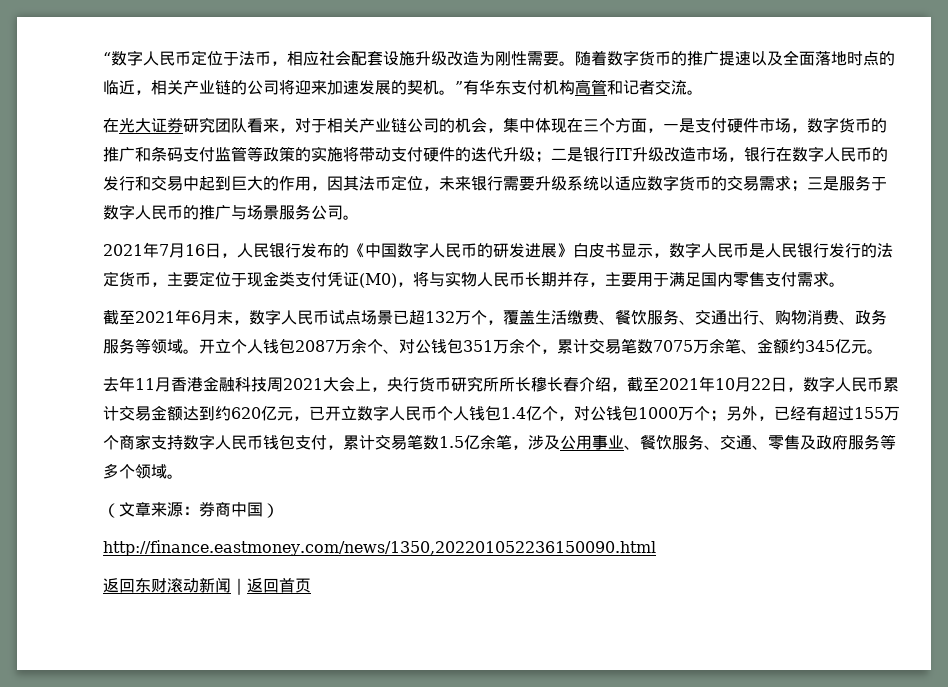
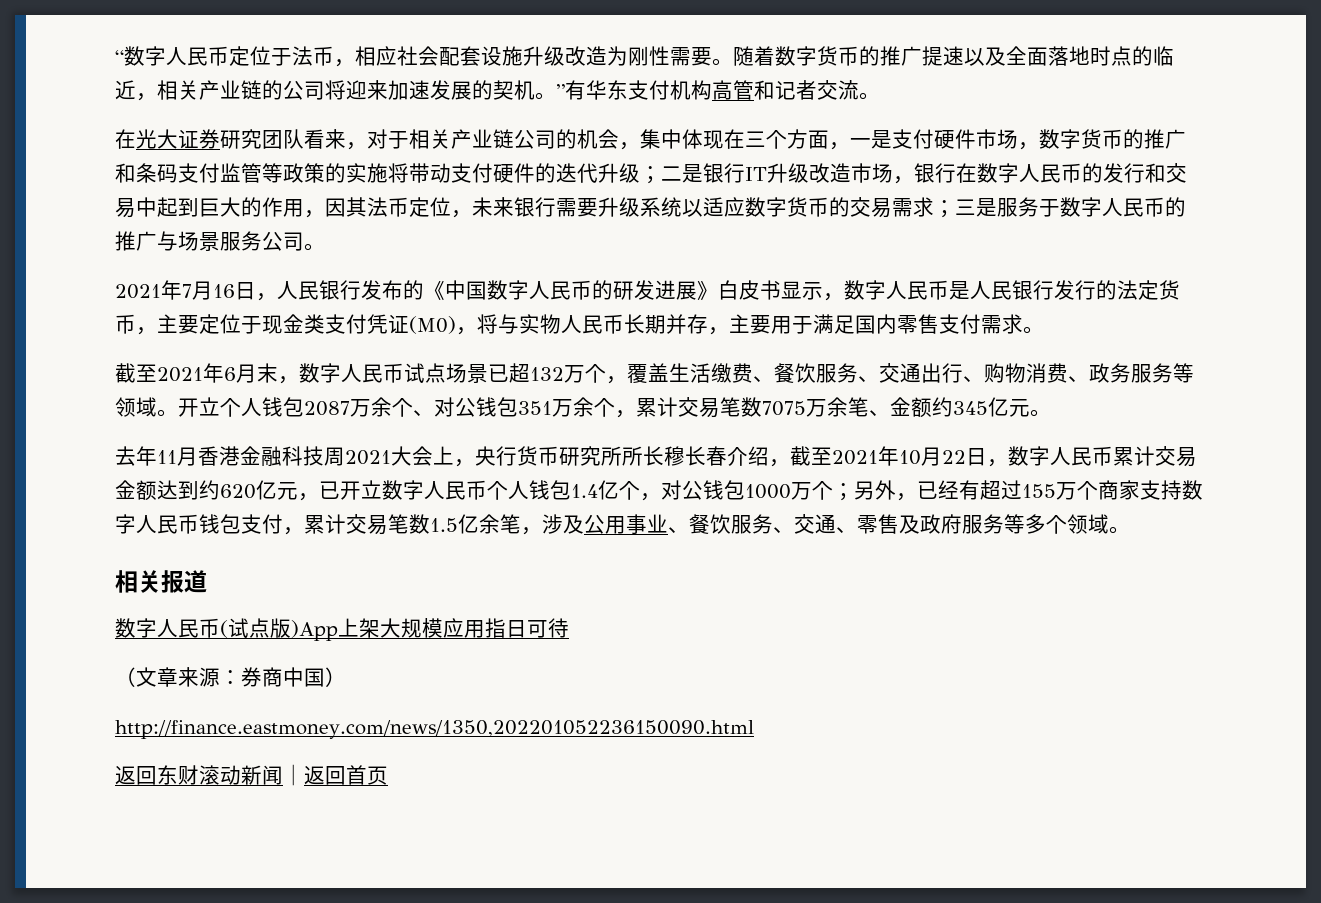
(183, 476) none -> [115,570,207,593] [115,618,569,641] // 相关报道 // 数字人民币(试点版)App上架大规模应用指日可待

